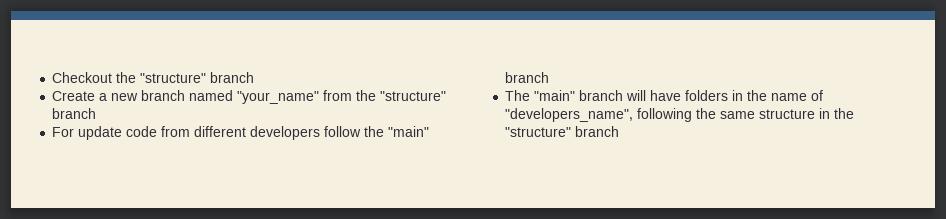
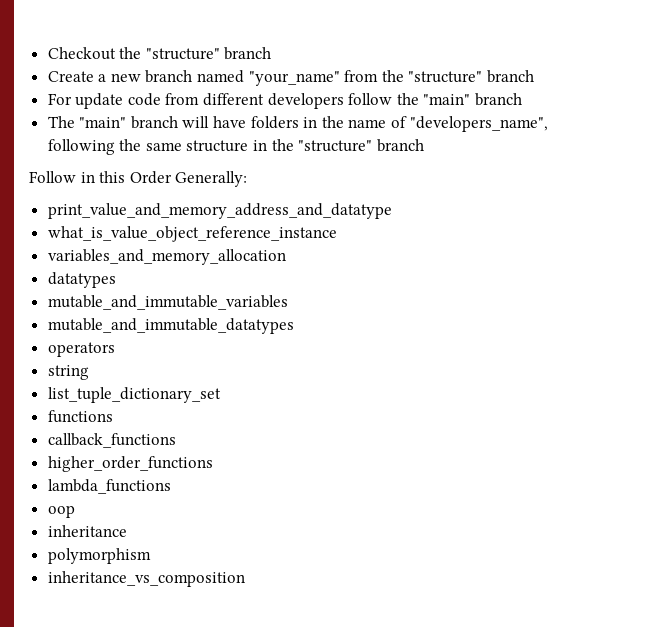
(620, 131) none -> [29,171,248,187] [47,203,392,219] [47,226,337,242] [47,249,286,265] [47,272,116,288] [47,295,288,310] [47,318,294,334] [47,342,115,357] [47,365,89,380] [47,387,221,403] [47,410,113,423] [47,433,176,448] [47,456,213,472] [47,479,171,494] [47,505,75,518] [47,525,127,537] [47,548,151,564] [47,571,245,587] // Follow in this Order Generally: // print_value_and_memory_address_and_datatype // what_is_value_object_reference_instance // variables_and_memory_allocation // datatypes // mutable_and_immutable_variables // mutable_and_immutable_datatypes // operators // string // list_tuple_dictionary_set // functions // callback_functions // higher_order_functions // lambda_functions // oop // inheritance // polymorphism // inheritance_vs_composition

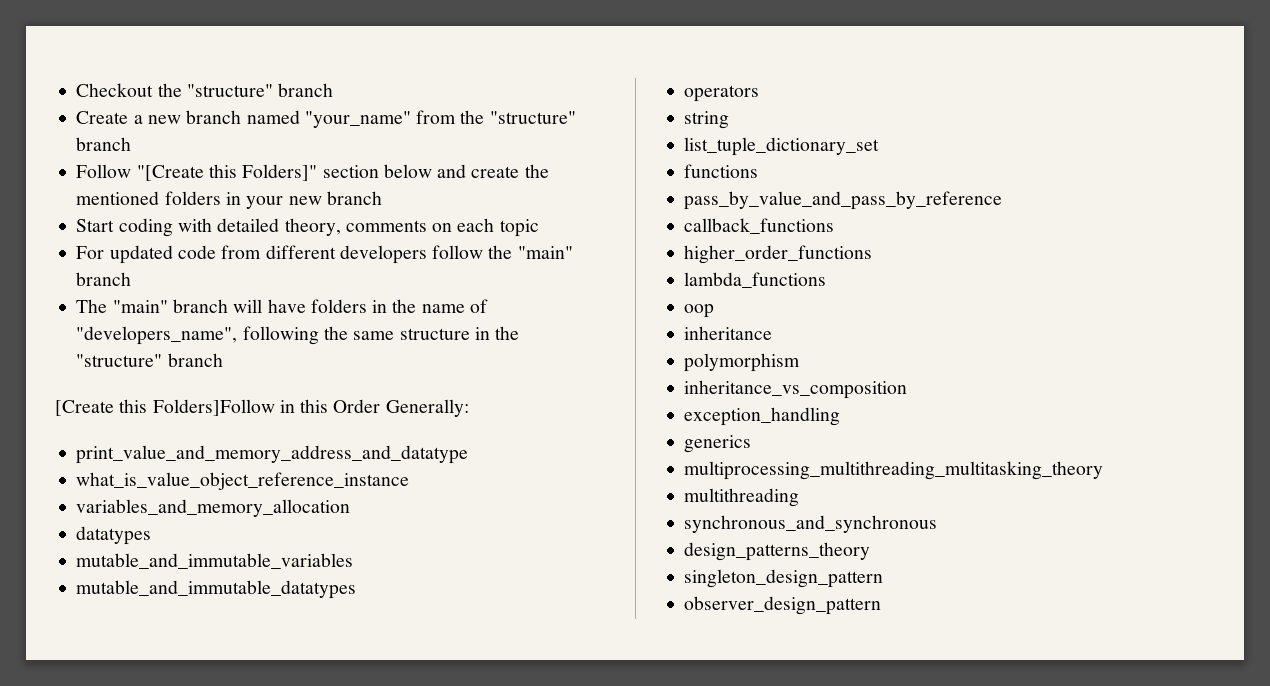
(535, 76) none -> [76,164,549,181] [76,191,382,209] [76,218,539,237] // Follow "[Create this Folders]" section below and create the mentioned folders in your new branch // Start coding with detailed theory, comments on each topic
[75,93,124,109] update -> [109,245,173,264] updated
[29,171,76,183] Follow -> [55,399,275,416] [Create this Folders]Follow
(113, 416) none -> [684,191,1003,210] // pass_by_value_and_pass_by_reference
(245, 579) none -> [684,407,841,426] [684,435,752,453] [684,461,1104,480] [684,488,800,507] [684,515,938,533] [684,542,871,561] [684,569,884,588] [684,596,882,615] // exception_handling // generics // multiprocessing_multithreading_multitasking_theory // multithreading // synchronous_and_synchronous // design_patterns_theory // singleton_design_pattern // observer_design_pattern

